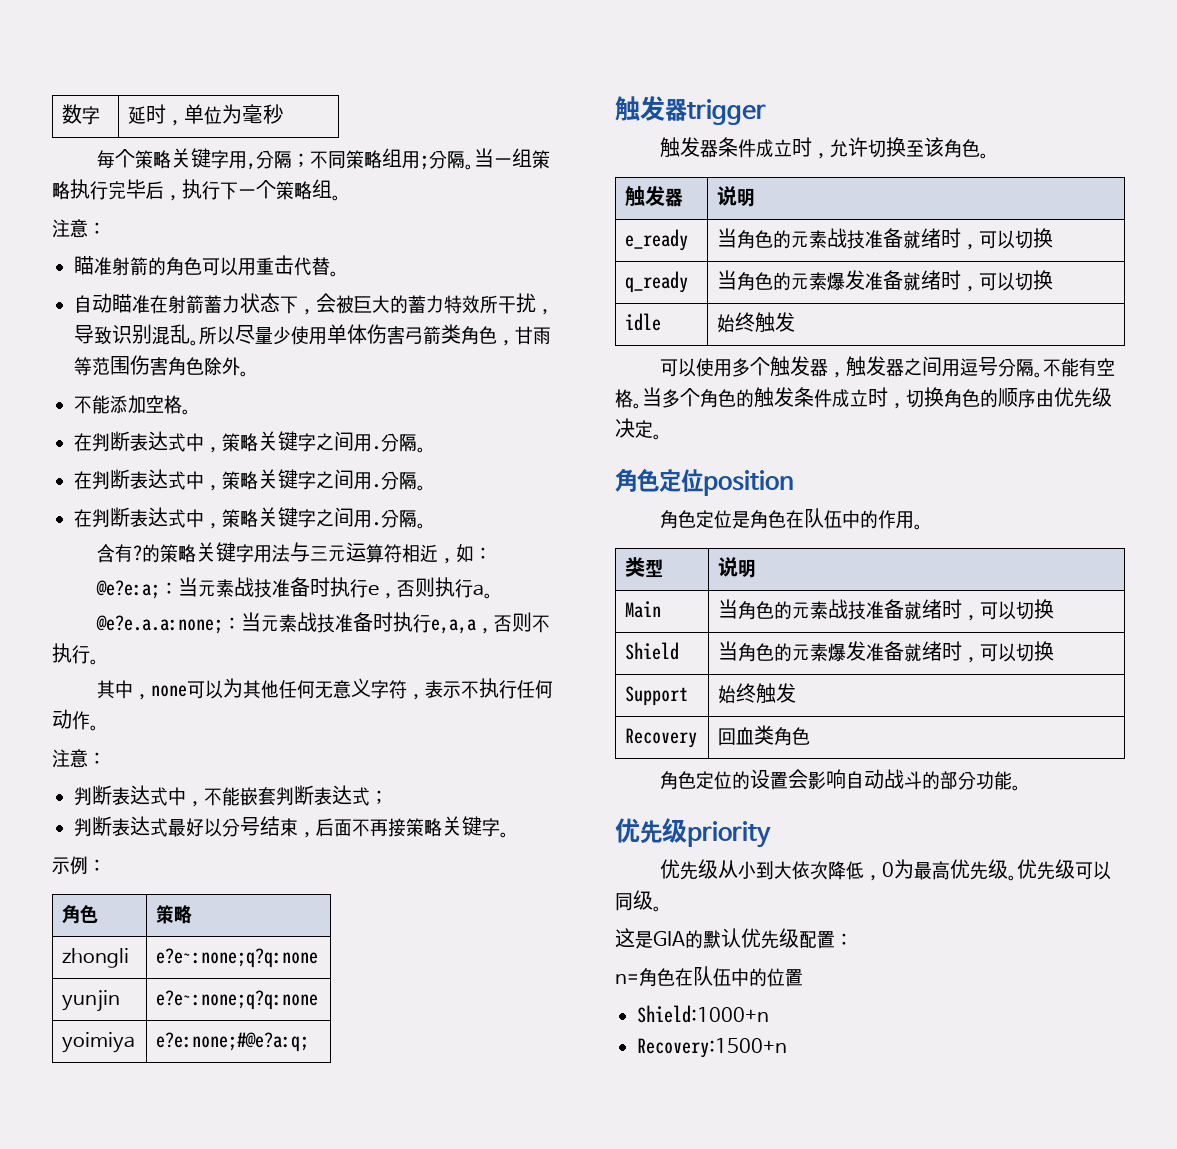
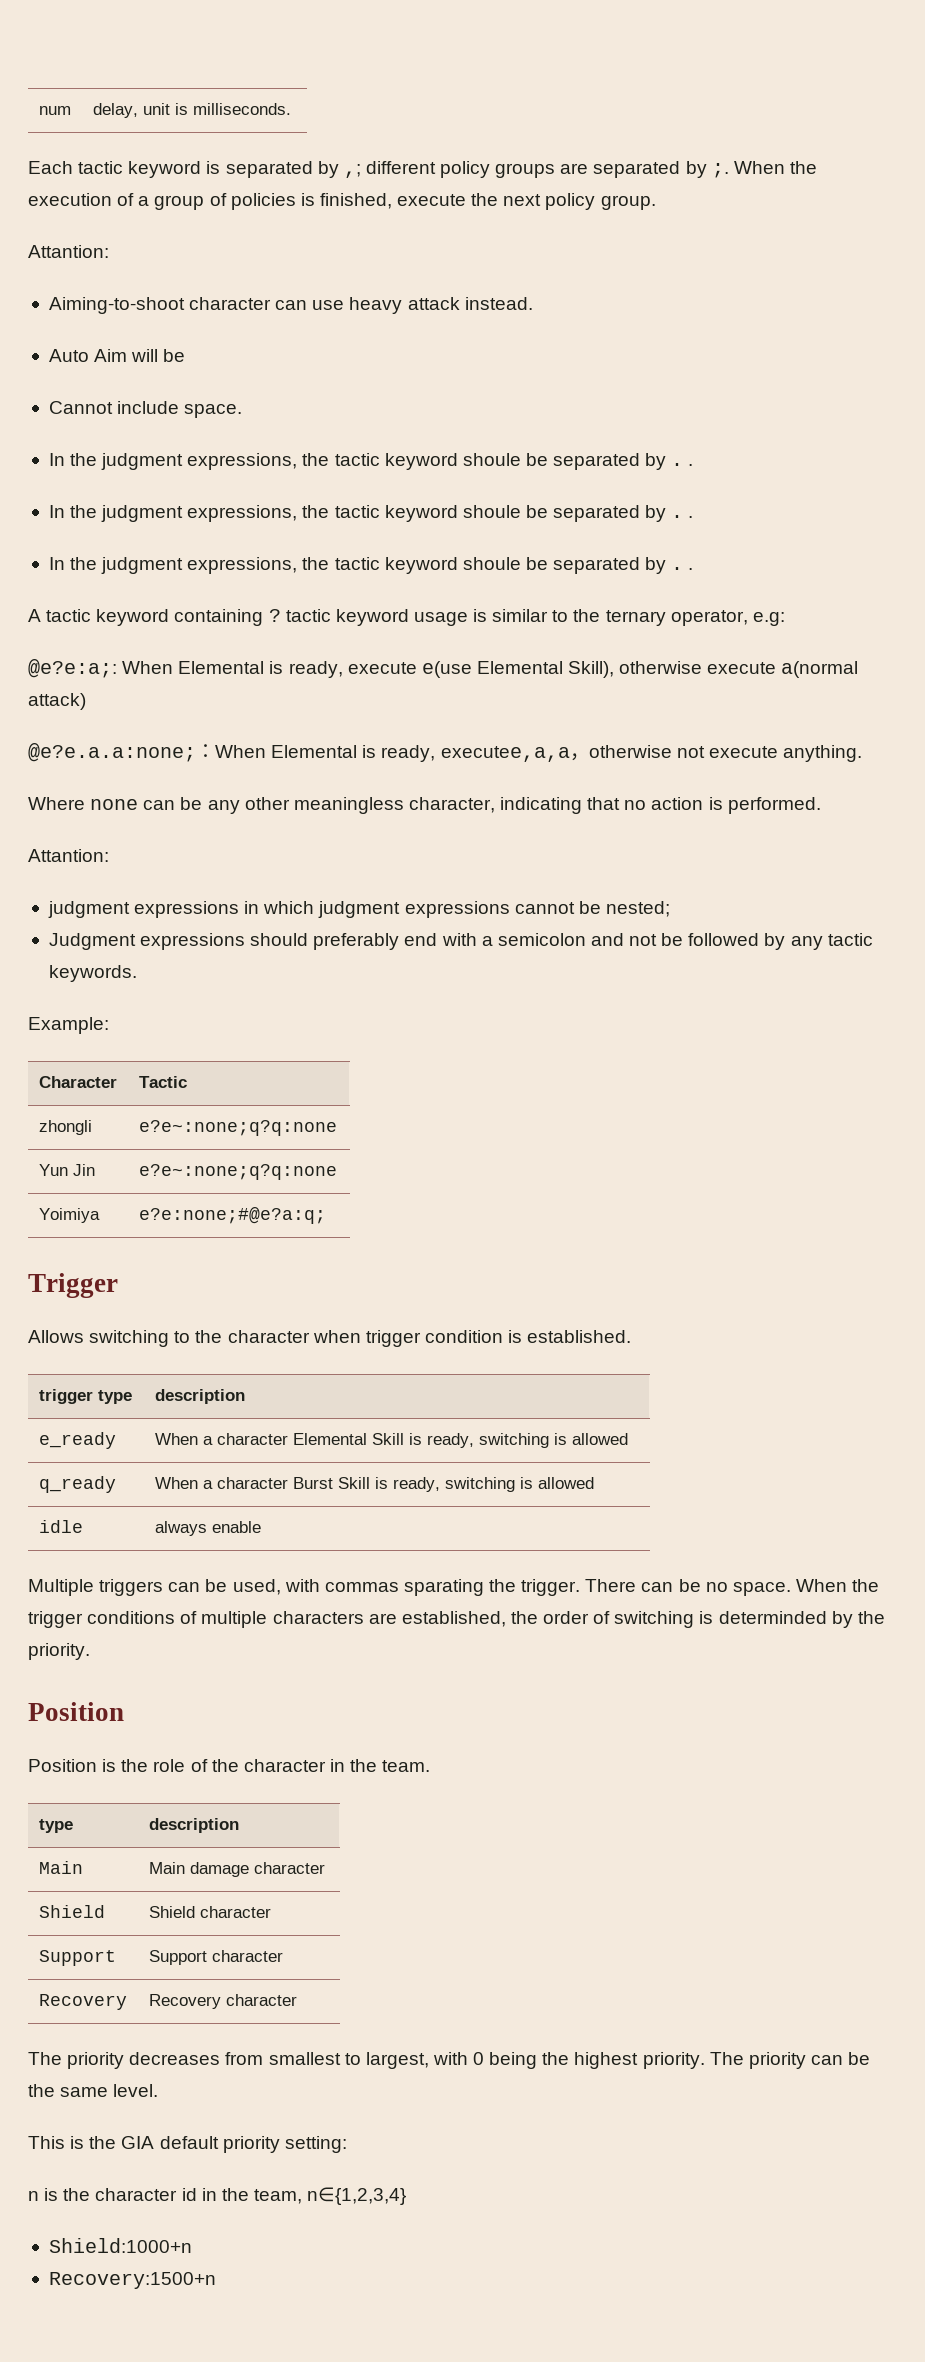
[62,104,101,125] [128,104,285,126] [96,148,550,170] [52,179,341,201] [52,219,106,238] [74,255,339,277] [74,293,554,315] [74,324,551,346] [74,355,249,377] [74,395,191,415] [74,431,426,453] [74,469,426,491] [74,507,426,529] [96,542,492,564] [95,577,493,599] [95,612,550,634] [52,643,99,665] [96,678,553,700] [52,709,99,731] [52,749,106,768] [74,785,388,807] [74,816,509,838] [52,856,106,875] [62,904,99,924] [156,905,193,924] 数字 | 延时，单位为毫秒 // 每个策略关键字用,分隔；不同策略组用;分隔。当一组策略执行完毕后，执行下一个策略组。 // 注意： // 瞄准射箭的角色可以用重击代替。 // 自动瞄准在射箭蓄力状态下，会被巨大的蓄力特效所干扰，导致识别混乱。所以尽量少使用单体伤害弓箭类角色，甘雨等范围伤害角色除外。 // 不能添加空格。 // 在判断表达式中，策略关键字之间用.分隔。 // 在判断表达式中，策略关键字之间用.分隔。 // 在判断表达式中，策略关键字之间用.分隔。 // 含有?的策略关键字用法与三元运算符相近，如： // @e?e:a;：当元素战技准备时执行e，否则执行a。 // @e?e.a.a:none;：当元素战技准备时执行e,a,a，否则不执行。 // 其中，none可以为其他任何无意义字符，表示不执行任何动作。 // 注意： // 判断表达式中，不能嵌套判断表达式； // 判断表达式最好以分号结束，后面不再接策略关键字。 // 示例： // 角色 | 策略 -> [38,106,71,115] [92,103,291,118] [28,161,817,178] [28,193,656,210] [28,245,109,258] [48,297,533,314] [48,349,186,362] [48,401,243,418] [48,453,694,470] [48,505,694,522] [48,557,694,574] [28,609,785,626] [28,659,859,678] [28,693,86,710] [28,743,862,762] [28,797,821,814] [28,849,109,862] [47,901,670,918] [48,933,873,950] [48,965,137,982] [28,1017,109,1034] [38,1076,117,1088] [138,1076,187,1088] num | delay, unit is milliseconds. // Each tactic keyword is separated by ,; different policy groups are separated by ;. When the execution of a group of policies is finished, execute the next policy group. // Attantion: // Aiming-to-shoot character can use heavy attack instead. // Auto Aim will be // Cannot include space. // In the judgment expressions, the tactic keyword shoule be separated by . . // In the judgment expressions, the tactic keyword shoule be separated by . . // In the judgment expressions, the tactic keyword shoule be separated by . . // A tactic keyword containing ? tactic keyword usage is similar to the ternary operator, e.g: // @e?e:a;: When Elemental is ready, execute e(use Elemental Skill), otherwise execute a(normal attack) // @e?e.a.a:none;：When Elemental is ready, executee,a,a，otherwise not execute anything. // Where none can be any other meaningless character, indicating that no action is performed. // Attantion: // judgment expressions in which judgment expressions cannot be nested; // Judgment expressions should preferably end with a semicolon and not be followed by any tactic keywords. // Example: // Character | Tactic
[62,990,121,1012] [156,990,319,1010] [62,1032,136,1053] yunjin | e?e~:none;q?q:none // yoimiya -> [38,1164,95,1176] [138,1164,337,1180] [38,1208,100,1223] Yun Jin | e?e~:none;q?q:none // Yoimiya
[615,96,766,125] [659,137,989,159] [625,186,684,207] [717,186,756,207] [625,229,689,251] [717,228,1054,250] [625,271,689,293] [717,270,1054,292] [625,313,662,331] [717,312,796,333] [659,356,1115,378] [615,387,1112,409] [615,418,662,440] [615,468,794,496] [659,508,923,530] [625,557,664,578] [718,557,757,578] [625,601,662,618] [718,599,1055,621] [625,642,680,660] [718,641,1055,663] 触发器trigger // 触发器条件成立时，允许切换至该角色。 // 触发器 | 说明 // e_ready | 当角色的元素战技准备就绪时，可以切换 // q_ready | 当角色的元素爆发准备就绪时，可以切换 // idle | 始终触发 // 可以使用多个触发器，触发器之间用逗号分隔。不能有空格。当多个角色的触发条件成立时，切换角色的顺序由优先级决定。 // 角色定位position // 角色定位是角色在队伍中的作用。 // 类型 | 说明 // Main | 当角色的元素战技准备就绪时，可以切换 // Shield | 当角色的元素爆发准备就绪时，可以切换 -> [28,1273,118,1298] [28,1330,632,1347] [38,1389,132,1404] [154,1389,245,1404] [38,1432,116,1449] [154,1433,628,1448] [38,1476,116,1493] [154,1477,594,1492] [38,1520,83,1533] [154,1521,261,1536] [28,1579,880,1596] [28,1611,885,1628] [28,1643,90,1660] [28,1702,124,1721] [28,1759,431,1772] [38,1819,73,1833] [148,1818,239,1833] [38,1861,83,1874] [148,1862,325,1877] [38,1905,105,1918] [148,1906,271,1918] Trigger // Allows switching to the character when trigger condition is established. // trigger type | description // e_ready | When a character Elemental Skill is ready, switching is allowed // q_ready | When a character Burst Skill is ready, switching is allowed // idle | always enable // Multiple triggers can be used, with commas sparating the trigger. There can be no space. When the trigger conditions of multiple characters are established, the order of switching is determinded by the priority. // Position // Position is the role of the character in the team. // type | description // Main | Main damage character // Shield | Shield character
[718,683,797,704] 始终触发 -> [148,1950,283,1965] Support character
[718,725,811,746] [659,769,1021,791] [615,818,771,848] [659,859,1111,881] [615,890,662,912] [615,928,853,949] [615,966,803,987] 回血类角色 // 角色定位的设置会影响自动战斗的部分功能。 // 优先级priority // 优先级从小到大依次降低，0为最高优先级。优先级可以同级。 // 这是GIA的默认优先级配置： // n=角色在队伍中的位置 -> [148,1994,297,2009] [28,2052,871,2069] [28,2084,159,2097] [28,2136,347,2153] [28,2187,407,2205] Recovery character // The priority decreases from smallest to largest, with 0 being the highest priority. The priority can be the same level. // This is the GIA default priority setting: // n is the character id in the team, n∈{1,2,3,4}

